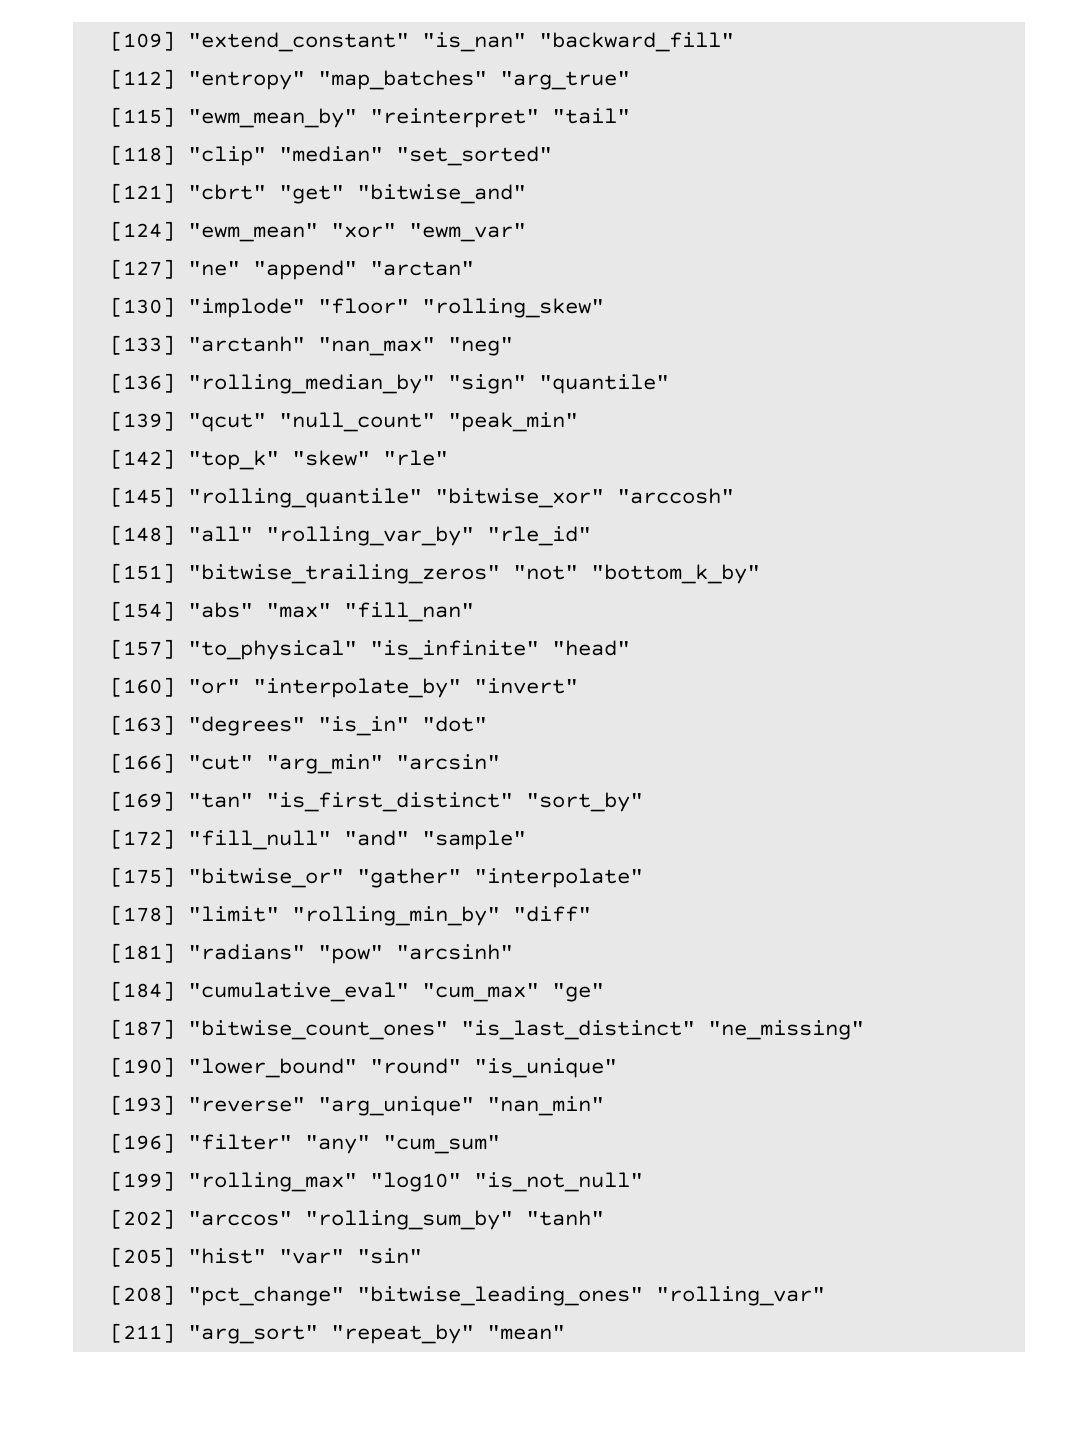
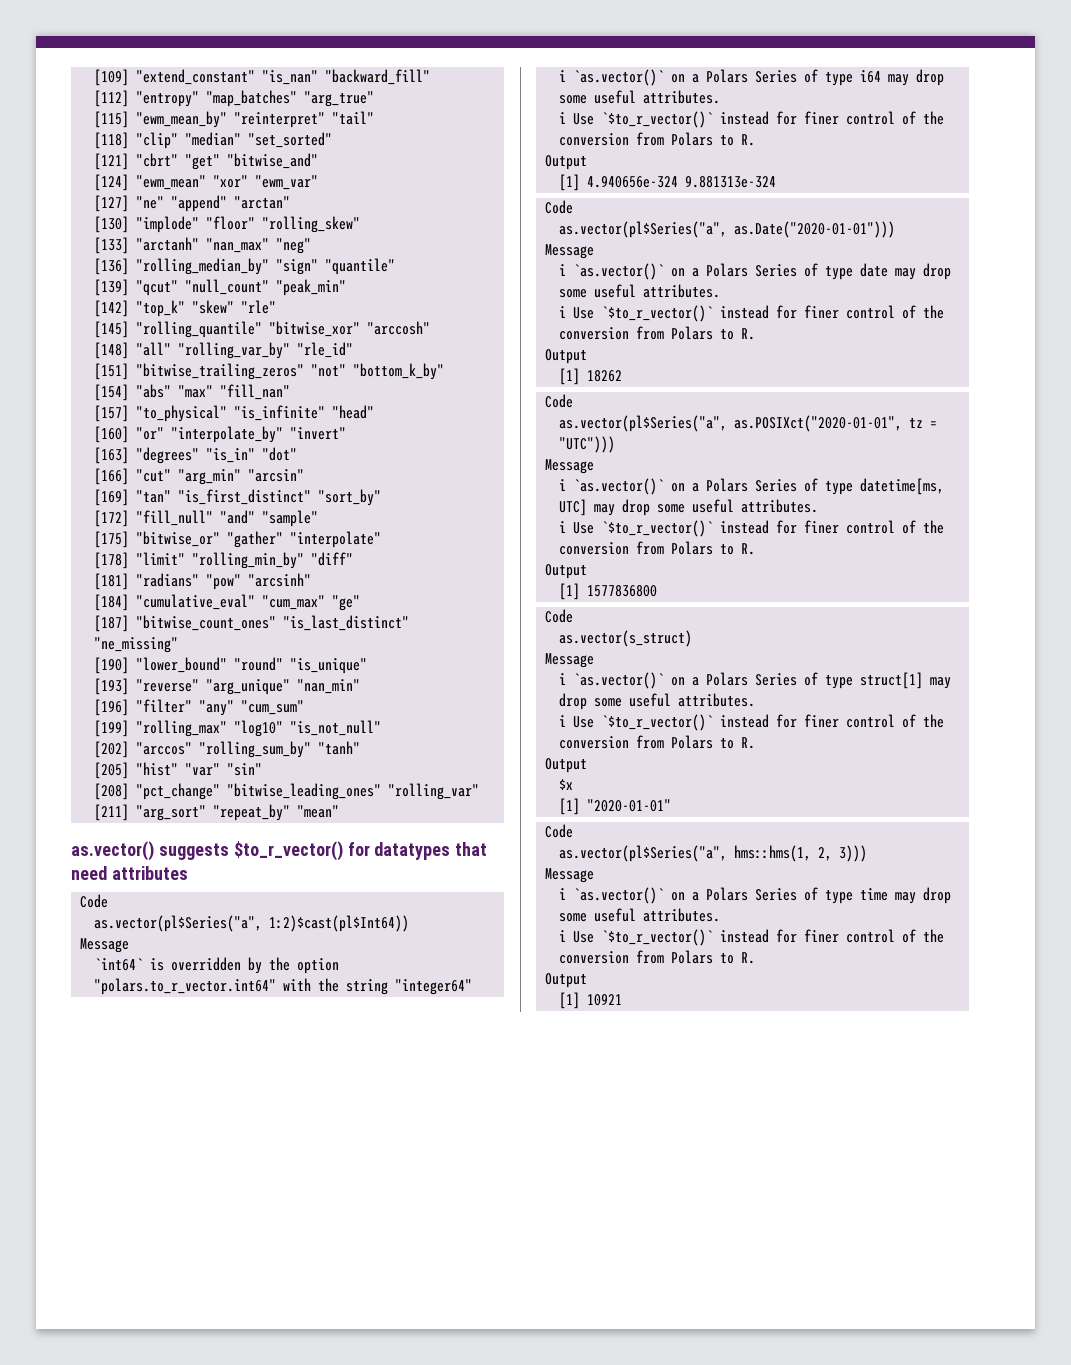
(565, 1332) none -> [71,841,488,861] [71,866,188,880] [80,894,109,908] [94,915,410,932] [80,938,130,953] [94,957,340,974] [94,978,473,995] [559,69,945,86] [559,90,721,104] [559,111,945,128] [559,132,756,146] [545,155,588,170] [559,174,777,191] [545,200,574,214] [559,221,896,238] [545,244,595,259] [559,263,952,280] [559,284,721,298] [559,305,945,322] [559,326,756,340] [545,349,588,364] [559,368,623,385] [545,394,574,408] [559,415,938,432] [559,436,616,453] [545,459,595,474] [559,478,945,495] [559,499,819,516] [559,520,945,537] [559,541,756,555] [545,564,588,579] [559,583,658,600] [545,609,574,623] [559,630,693,647] [545,653,595,668] [559,672,952,689] [559,693,756,710] [559,714,945,731] [559,735,756,749] [545,758,588,773] [559,779,574,790] [559,798,672,815] [545,824,574,838] [559,845,868,862] [545,868,595,883] [559,887,952,904] [559,908,721,922] [559,929,945,946] [559,950,756,964] [545,973,588,988] [559,992,623,1009] // as.vector() suggests $to_r_vector() for datatypes that need attributes // Code // as.vector(pl$Series("a", 1:2)$cast(pl$Int64)) // Message // `int64` is overridden by the option "polars.to_r_vector.int64" with the string "integer64" // i `as.vector()` on a Polars Series of type i64 may drop some useful attributes. // i Use `$to_r_vector()` instead for finer control of the conversion from Polars to R. // Output // [1] 4.940656e-324 9.881313e-324 // Code // as.vector(pl$Series("a", as.Date("2020-01-01"))) // Message // i `as.vector()` on a Polars Series of type date may drop some useful attributes. // i Use `$to_r_vector()` instead for finer control of the conversion from Polars to R. // Output // [1] 18262 // Code // as.vector(pl$Series("a", as.POSIXct("2020-01-01", tz = "UTC"))) // Message // i `as.vector()` on a Polars Series of type datetime[ms, UTC] may drop some useful attributes. // i Use `$to_r_vector()` instead for finer control of the conversion from Polars to R. // Output // [1] 1577836800 // Code // as.vector(s_struct) // Message // i `as.vector()` on a Polars Series of type struct[1] may drop some useful attributes. // i Use `$to_r_vector()` instead for finer control of the conversion from Polars to R. // Output // $x // [1] "2020-01-01" // Code // as.vector(pl$Series("a", hms::hms(1, 2, 3))) // Message // i `as.vector()` on a Polars Series of type time may drop some useful attributes. // i Use `$to_r_vector()` instead for finer control of the conversion from Polars to R. // Output // [1] 10921

